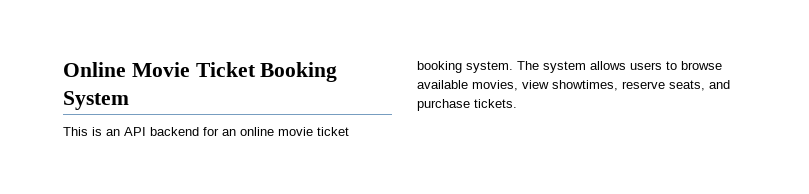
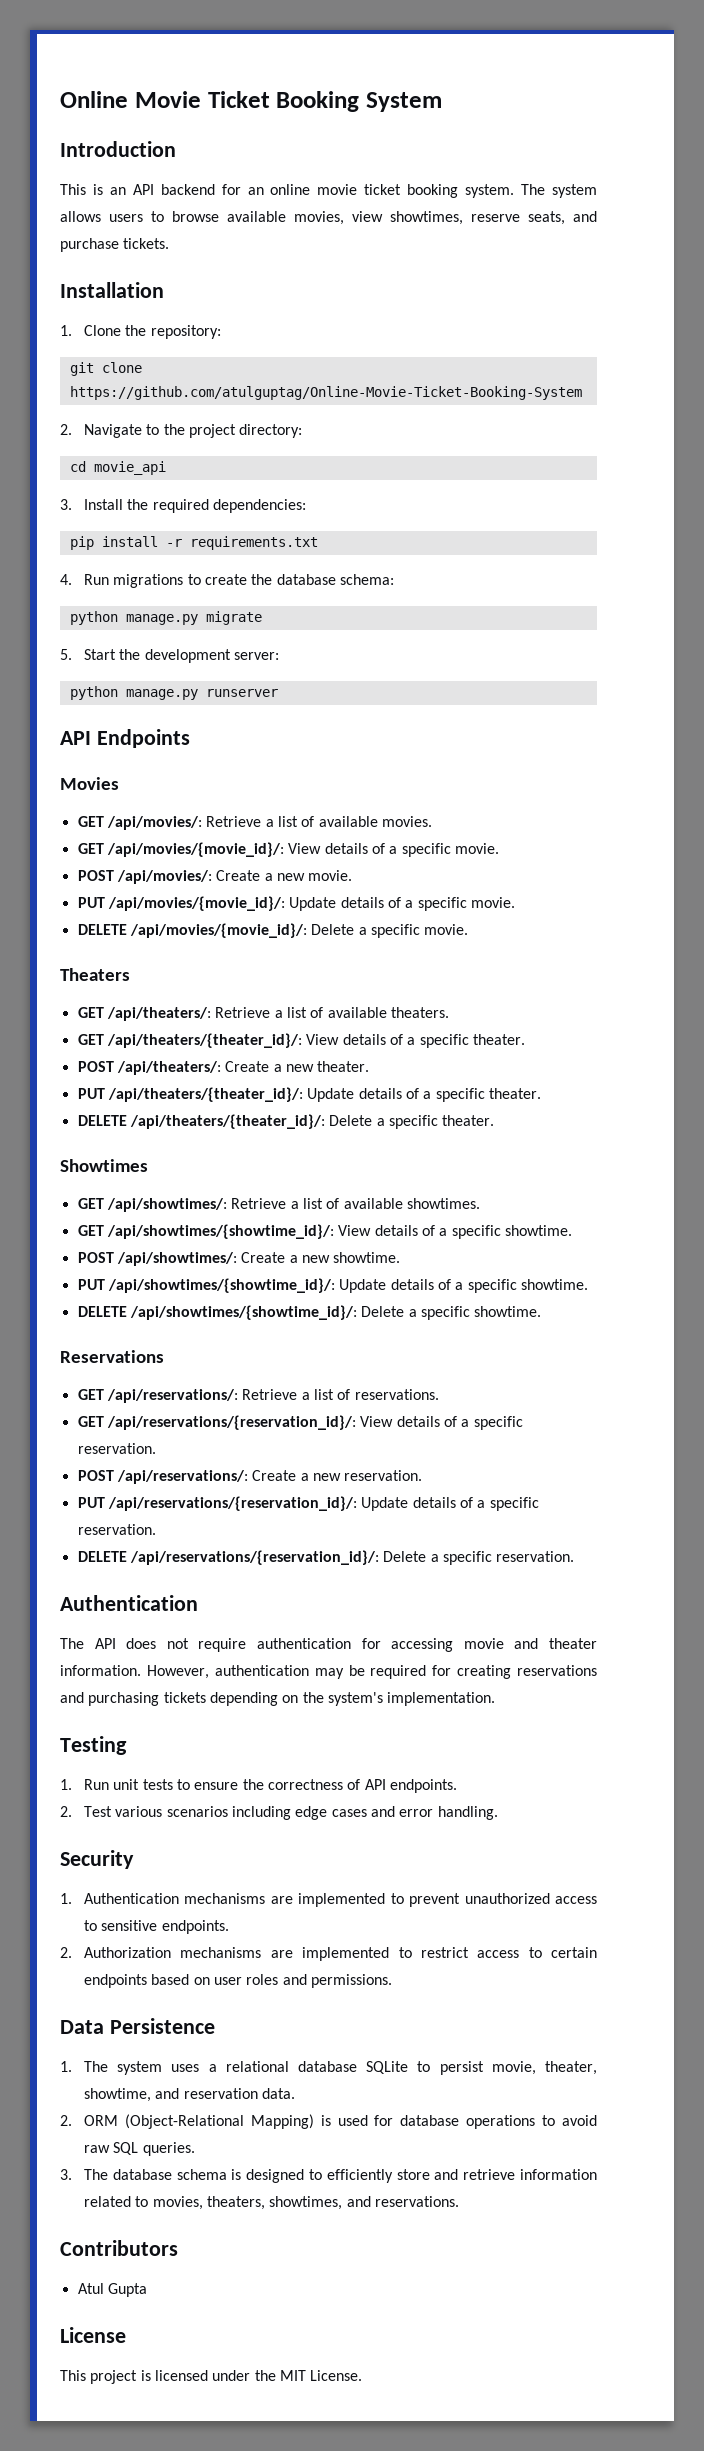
(129, 100) none -> [60,141,176,157] // Introduction
(517, 103) none -> [60,282,164,298] [60,325,221,339] [69,362,142,376] [69,386,582,400] [60,424,303,438] [69,461,166,475] [60,499,306,513] [69,536,318,550] [60,574,394,588] [69,611,262,625] [60,649,279,663] [69,686,278,700] [60,729,190,748] [60,777,119,790] [77,816,432,830] [77,842,499,857] [77,870,353,884] [77,896,515,911] [77,923,469,938] [60,968,130,981] [77,1007,449,1021] [77,1033,525,1048] [77,1061,370,1075] [77,1087,541,1102] [77,1114,495,1129] [60,1159,148,1172] [77,1198,480,1212] [77,1224,572,1239] [77,1252,401,1266] [77,1278,588,1293] [77,1305,542,1320] [60,1350,164,1363] [77,1389,439,1403] [77,1415,523,1430] [77,1443,156,1454] [77,1470,423,1484] [77,1496,539,1511] [77,1524,156,1535] [77,1550,575,1565] [60,1595,198,1611] [60,1638,598,1652] [60,1665,597,1679] [60,1692,496,1706] [60,1736,127,1755] [60,1779,457,1793] [60,1806,498,1820] [60,1850,134,1869] [60,1893,597,1907] [84,1920,229,1934] [60,1947,597,1961] [84,1974,392,1988] [60,2018,215,2034] [60,2061,597,2075] [84,2088,295,2102] [60,2114,598,2129] [84,2142,195,2156] [60,2169,597,2183] [84,2196,459,2210] [60,2240,178,2256] [77,2283,147,2297] [60,2327,126,2343] [60,2370,363,2384] // Installation // 1. Clone the repository: // git clone https://github.com/atulguptag/Online-Movie-Ticket-Booking-System // 2. Navigate to the project directory: // cd movie_api // 3. Install the required dependencies: // pip install -r requirements.txt // 4. Run migrations to create the database schema: // python manage.py migrate // 5. Start the development server: // python manage.py runserver // API Endpoints // Movies // GET /api/movies/: Retrieve a list of available movies. // GET /api/movies/{movie_id}/: View details of a specific movie. // POST /api/movies/: Create a new movie. // PUT /api/movies/{movie_id}/: Update details of a specific movie. // DELETE /api/movies/{movie_id}/: Delete a specific movie. // Theaters // GET /api/theaters/: Retrieve a list of available theaters. // GET /api/theaters/{theater_id}/: View details of a specific theater. // POST /api/theaters/: Create a new theater. // PUT /api/theaters/{theater_id}/: Update details of a specific theater. // DELETE /api/theaters/{theater_id}/: Delete a specific theater. // Showtimes // GET /api/showtimes/: Retrieve a list of available showtimes. // GET /api/showtimes/{showtime_id}/: View details of a specific showtime. // POST /api/showtimes/: Create a new showtime. // PUT /api/showtimes/{showtime_id}/: Update details of a specific showtime. // DELETE /api/showtimes/{showtime_id}/: Delete a specific showtime. // Reservations // GET /api/reservations/: Retrieve a list of reservations. // GET /api/reservations/{reservation_id}/: View details of a specific reservation. // POST /api/reservations/: Create a new reservation. // PUT /api/reservations/{reservation_id}/: Update details of a specific reservation. // DELETE /api/reservations/{reservation_id}/: Delete a specific reservation. // Authentication // The API does not require authentication for accessing movie and theater information. However, authentication may be required for creating reservations and purchasing tickets depending on the system's implementation. // Testing // 1. Run unit tests to ensure the correctness of API endpoints. // 2. Test various scenarios including edge cases and error handling. // Security // 1. Authentication mechanisms are implemented to prevent unauthorized access to sensitive endpoints. // 2. Authorization mechanisms are implemented to restrict access to certain endpoints based on user roles and permissions. // Data Persistence // 1. The system uses a relational database SQLite to persist movie, theater, showtime, and reservation data. // 2. ORM (Object-Relational Mapping) is used for database operations to avoid raw SQL queries. // 3. The database schema is designed to efficiently store and retrieve information related to movies, theaters, showtimes, and reservations. // Contributors // Atul Gupta // License // This project is licensed under the MIT License.

